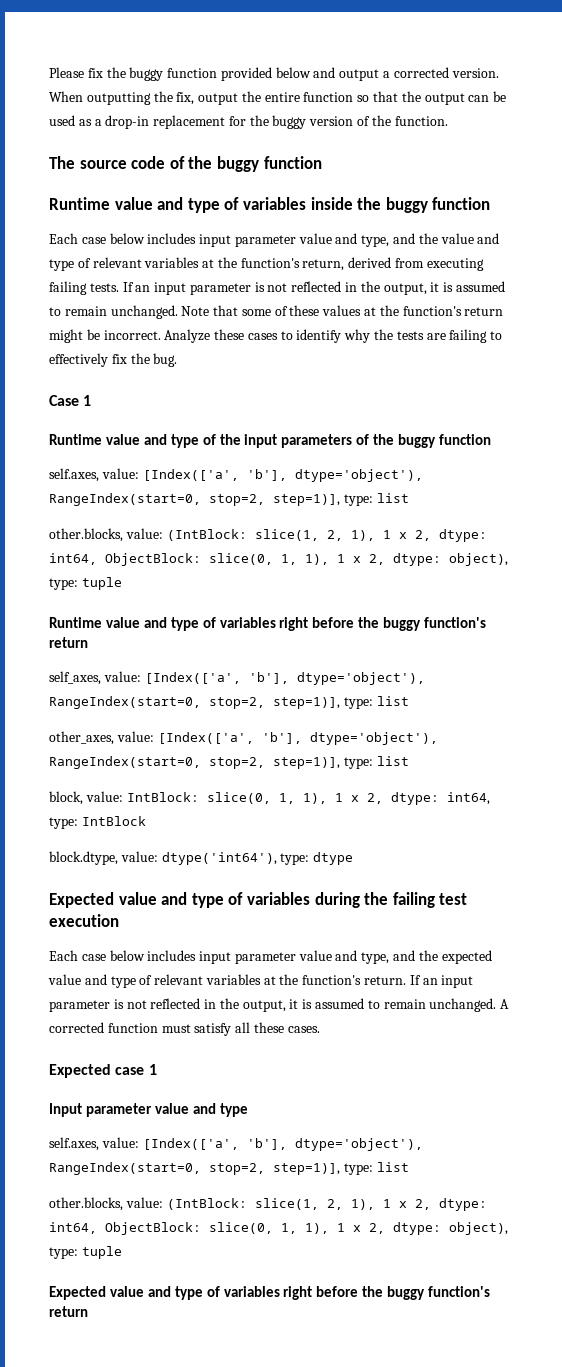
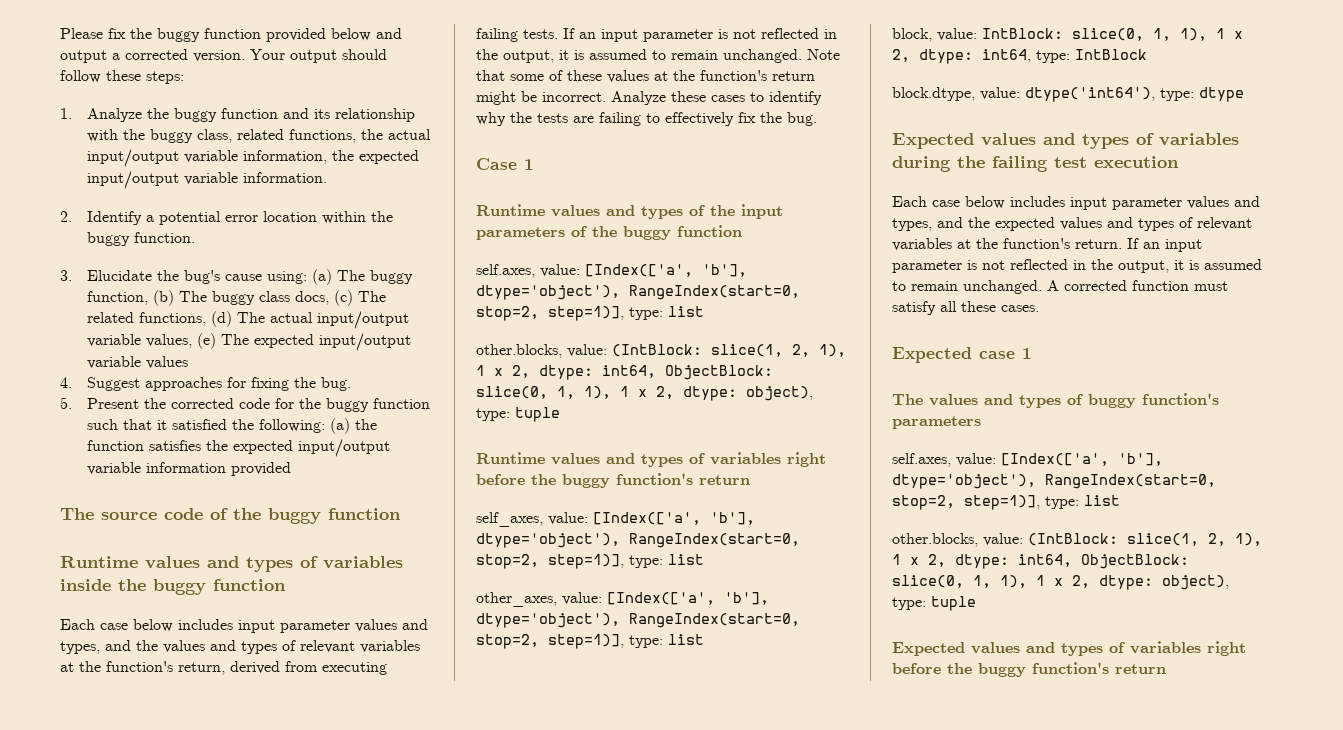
[49,91,507,105] [49,115,448,129] When outputting the fix, output the entire function so that the output can be used as a drop-in replacement for the buggy version of the function. -> [250,49,387,63] [60,70,184,84] [60,108,416,122] [87,129,432,143] [87,149,420,167] [87,171,328,189] [60,211,394,225] [87,232,196,246] [60,269,414,285] [87,290,387,306] [87,311,410,329] [87,333,412,351] [87,356,189,369] [60,377,352,391] [60,397,431,412] [87,418,378,434] [87,439,391,457] [87,462,292,476] Your output should follow these steps: // 1. Analyze the buggy function and its relationship with the buggy class, related functions, the actual input/output variable information, the expected input/output variable information. // 2. Identify a potential error location within the buggy function. // 3. Elucidate the bug's cause using: (a) The buggy function, (b) The buggy class docs, (c) The related functions, (d) The actual input/output variable values, (e) The expected input/output variable values // 4. Suggest approaches for fixing the bug. // 5. Present the corrected code for the buggy function such that it satisfied the following: (a) the function satisfies the expected input/output variable information provided
[114,197,220,213] value and type -> [145,556,293,572] values and types
[298,233,500,247] [49,259,74,271] value and type, and the value and type -> [355,619,428,632] [60,640,277,654] values and types, and the values and types
[105,434,199,448] value and type -> [551,205,683,219] values and types
[105,617,199,631] value and type -> [551,453,683,467] values and types
[118,892,224,908] value and type -> [981,133,1129,149] values and types
[298,950,492,964] [48,974,136,988] value and type, and the expected value and type -> [1187,196,1260,209] [892,217,1174,231] values and types, and the expected values and types
[49,1103,248,1117] Input parameter value and type -> [892,393,1219,408] [892,416,981,429] The values and types of buggy function's parameters
[109,1286,203,1300] value and type -> [971,642,1103,656] values and types

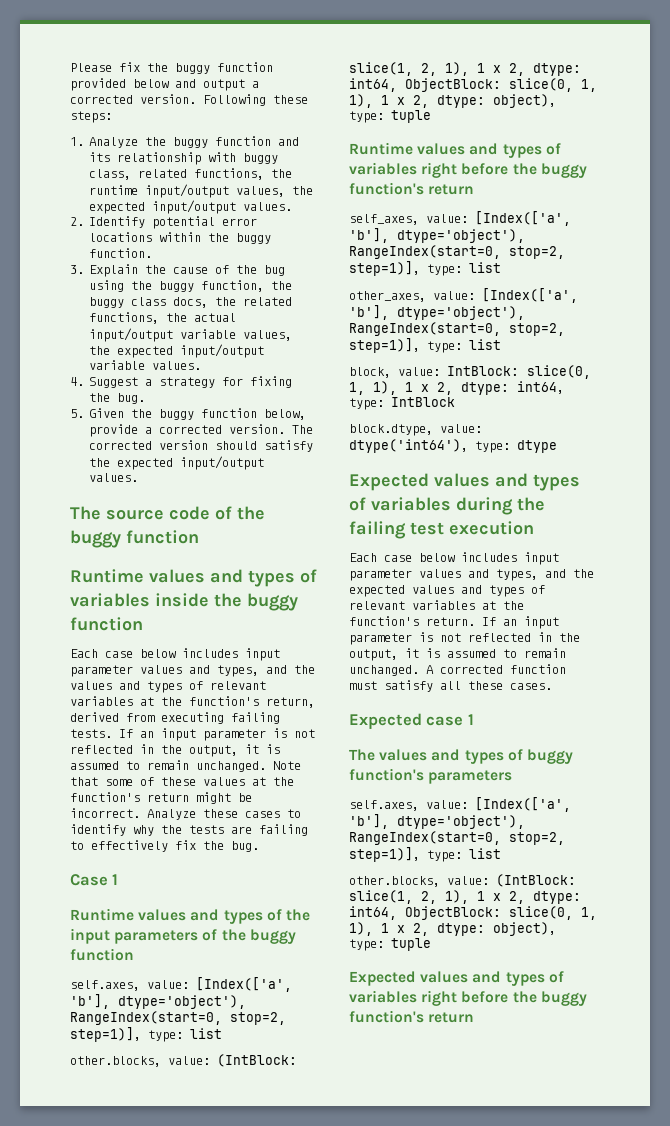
[250,49,387,63] [60,70,101,83] Your output should follow -> [203,94,266,106] Following
[123,129,233,143] the buggy class, -> [243,153,279,164] [89,168,293,180] [89,184,314,198] [89,200,293,214] [70,216,258,229] [89,232,272,244] [89,248,153,258] [70,264,286,277] [89,280,293,292] [89,297,237,308] buggy class, related functions, the runtime input/output values, the expected input/output values. // 2. Identify potential error locations within the buggy function. // 3. Explain the cause of the bug using the buggy function, the buggy class docs, the
[243,150,420,164] [87,171,328,189] [60,211,394,225] [87,232,196,246] [60,269,414,285] [87,290,387,306] [87,311,410,329] [87,333,412,351] [87,356,189,369] information, the expected input/output variable information. // 2. Identify a potential error location within the buggy function. // 3. Elucidate the bug's cause using: (a) The buggy function, (b) The buggy class docs, (c) The related functions, (d) The actual input/output variable values, (e) The expected input/output variable values -> [243,330,293,341] [89,344,265,358] [89,360,202,370] values, the expected input/output variable values.
[145,377,223,391] approaches -> [145,377,216,388] a strategy
[87,398,431,412] [87,418,378,434] [87,439,391,457] [87,462,292,476] Present the corrected code for the buggy function such that it satisfied the following: (a) the function satisfies the expected input/output variable information provided -> [89,408,307,420] [89,424,314,437] [89,440,314,452] [89,456,265,470] [89,473,139,482] Given the buggy function below, provide a corrected version. The corrected version should satisfy the expected input/output values.

